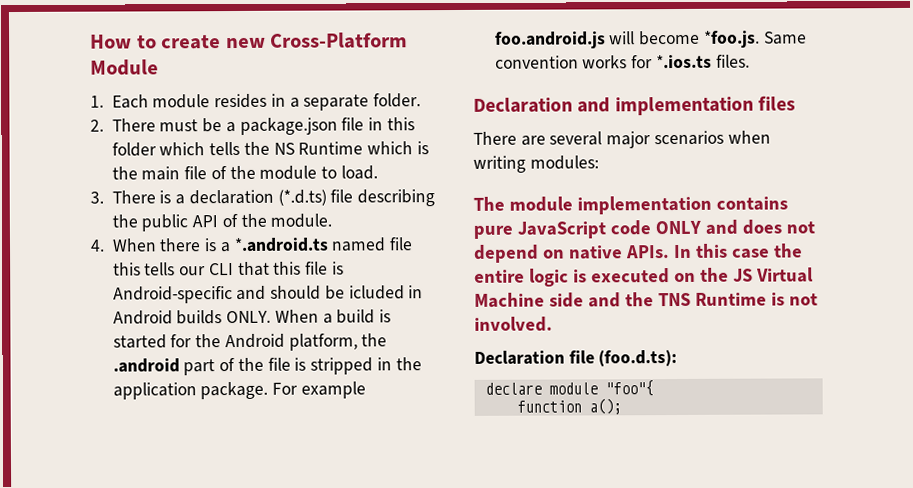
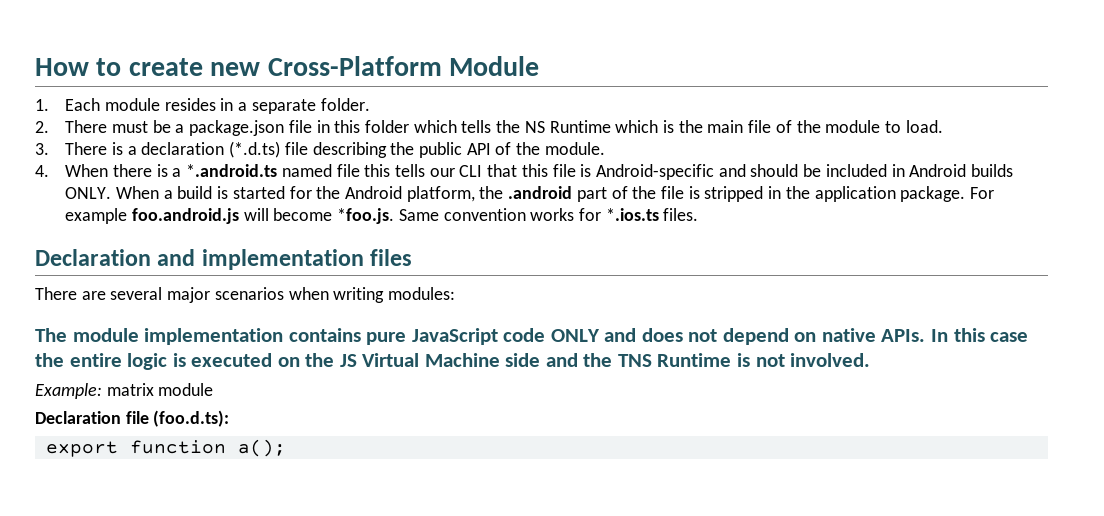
[348,285,405,300] icluded -> [825,164,887,177] included
(553, 324) none -> [35,383,214,399] // Example: matrix module
[484,380,654,397] declare module "foo"{ // -> [45,441,118,457] export

